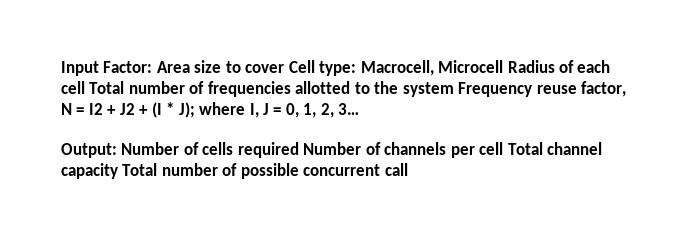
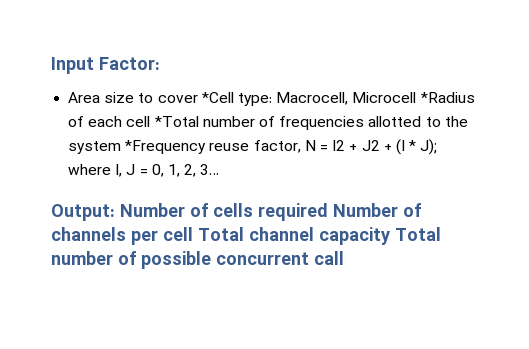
(153, 67) none -> (160, 63) //
[288,60,315,73] Cell -> [201,92,234,103] *Cell
[507,60,555,73] Radius -> [420,92,475,103] *Radius
[89,81,125,94] Total -> [154,116,199,127] *Total
[458,82,533,97] Frequency -> [125,140,207,154] *Frequency

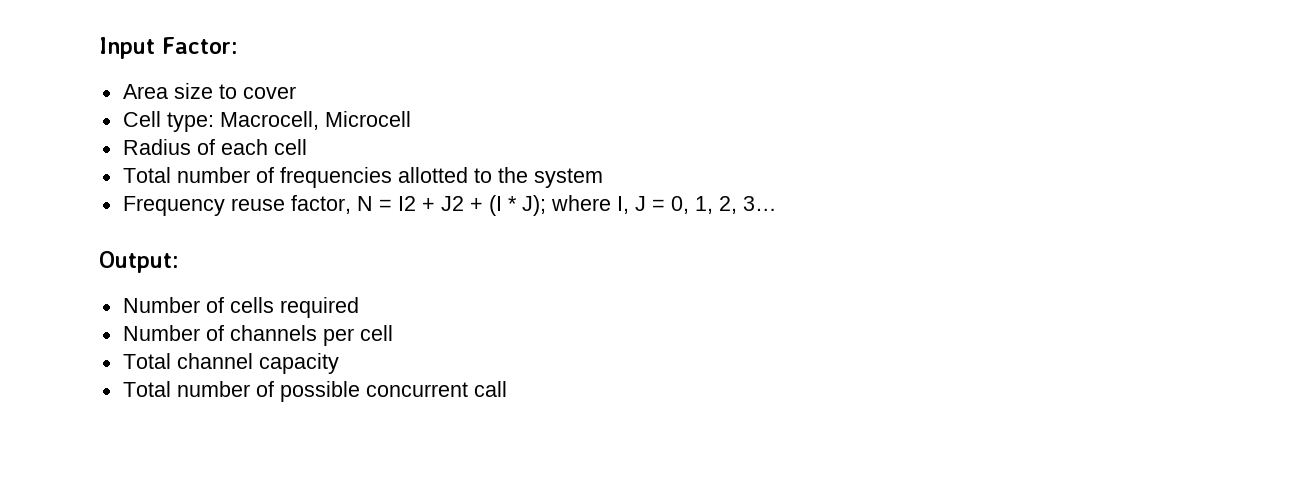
[201,92,234,103] *Cell -> [122,111,161,127] // Cell
[420,92,475,103] *Radius -> [122,139,191,155] // Radius
[154,116,199,127] *Total -> [122,167,171,183] // Total
[125,140,207,154] *Frequency -> [122,196,225,216] // Frequency
(115, 212) none -> (179, 262) //
(328, 212) none -> (359, 307) //
(193, 234) none -> (393, 333) //
(390, 236) none -> (339, 363) //

